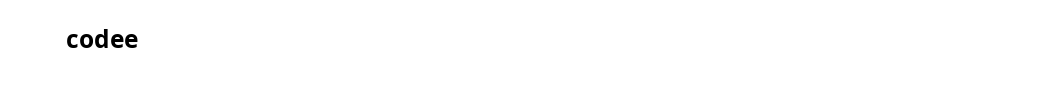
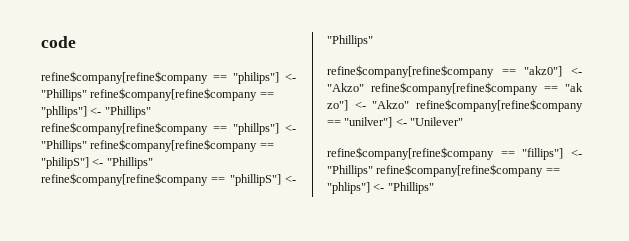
[66,29,138,48] codee -> [41,36,76,48] [41,71,296,84] [41,88,274,101] [41,106,151,118] [41,122,296,135] [41,139,274,152] [41,157,153,169] [41,173,296,186] [327,35,373,47] [327,65,582,78] [327,82,583,95] [327,99,583,112] [327,117,464,128] [327,147,582,160] [327,164,560,177] [327,182,434,194] code // refine$company[refine$company == "philips"] <- "Phillips" refine$company[refine$company == "phllips"] <- "Phillips" refine$company[refine$company == "phillps"] <- "Phillips" refine$company[refine$company == "philipS"] <- "Phillips" refine$company[refine$company == "phillipS"] <- "Phillips" // refine$company[refine$company == "akz0"] <- "Akzo" refine$company[refine$company == "ak zo"] <- "Akzo" refine$company[refine$company == "unilver"] <- "Unilever" // refine$company[refine$company == "fillips"] <- "Phillips" refine$company[refine$company == "phlips"] <- "Phillips"

